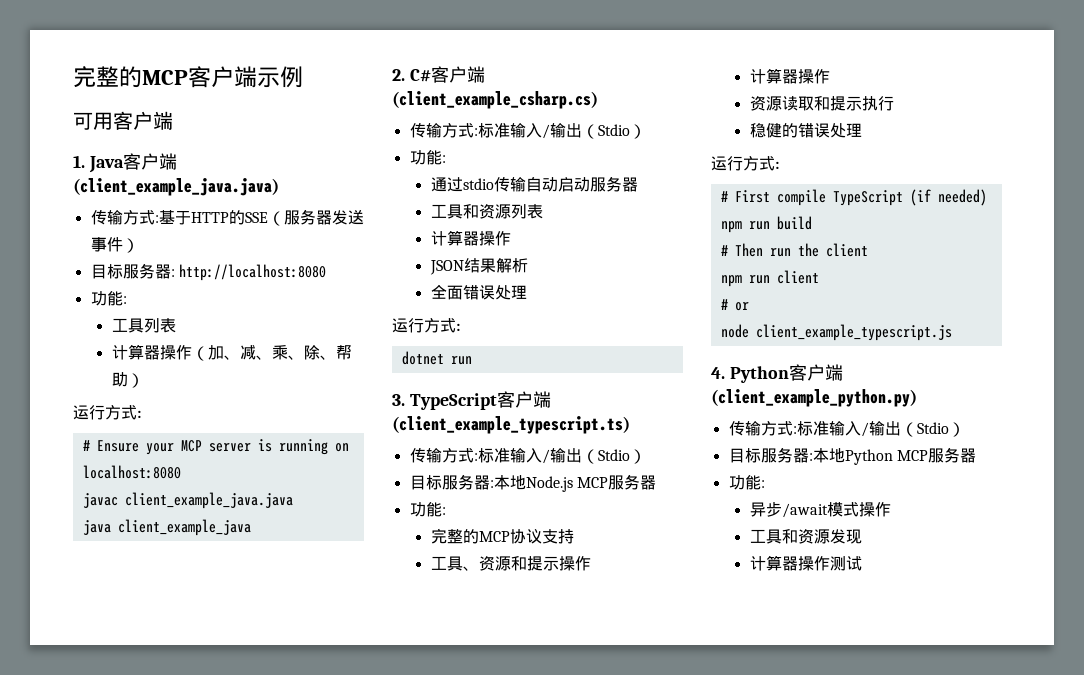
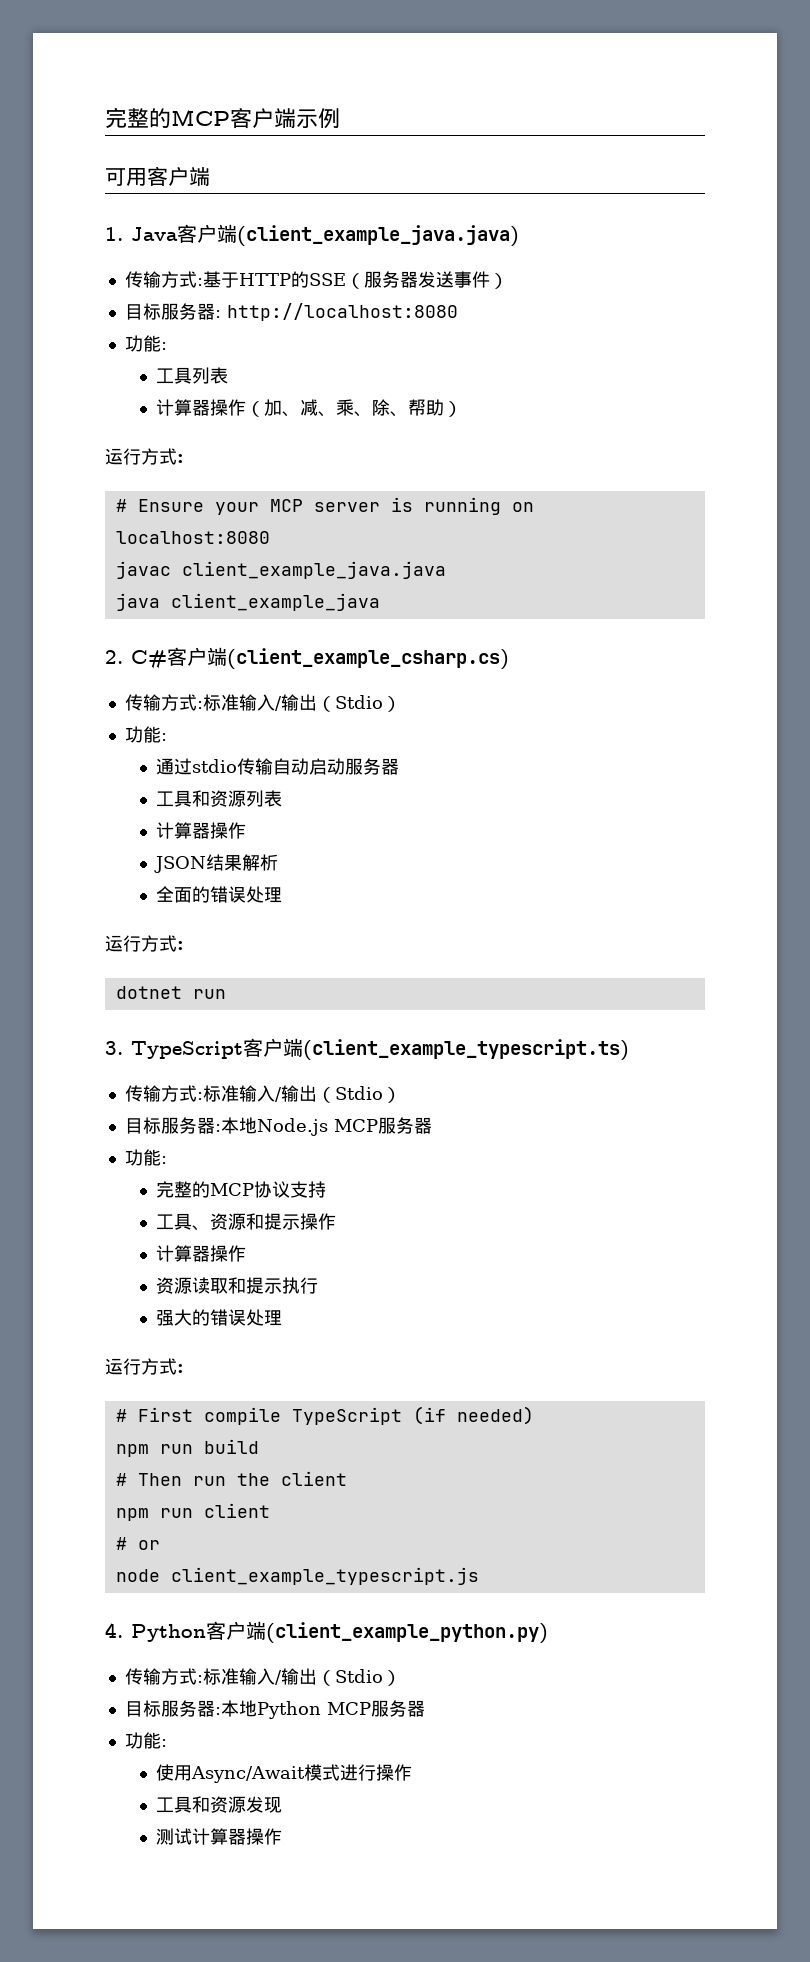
(463, 292) none -> [192,886,211,903] 的
[749,123,782,138] 稳健 -> [156,1309,193,1326] 强大
[749,502,859,518] 异步/await模式 -> [156,1764,377,1783] 使用Async/Await模式进行
[749,555,862,571] 计算器操作测试 -> [156,1828,283,1845] 测试计算器操作

